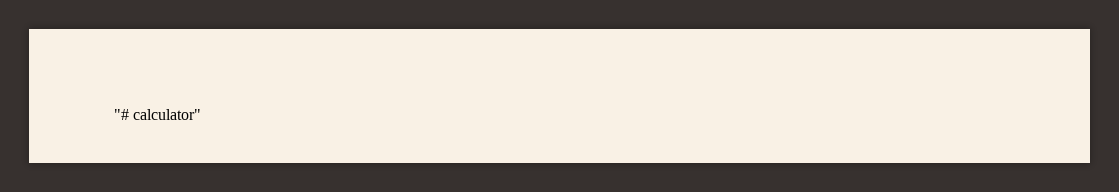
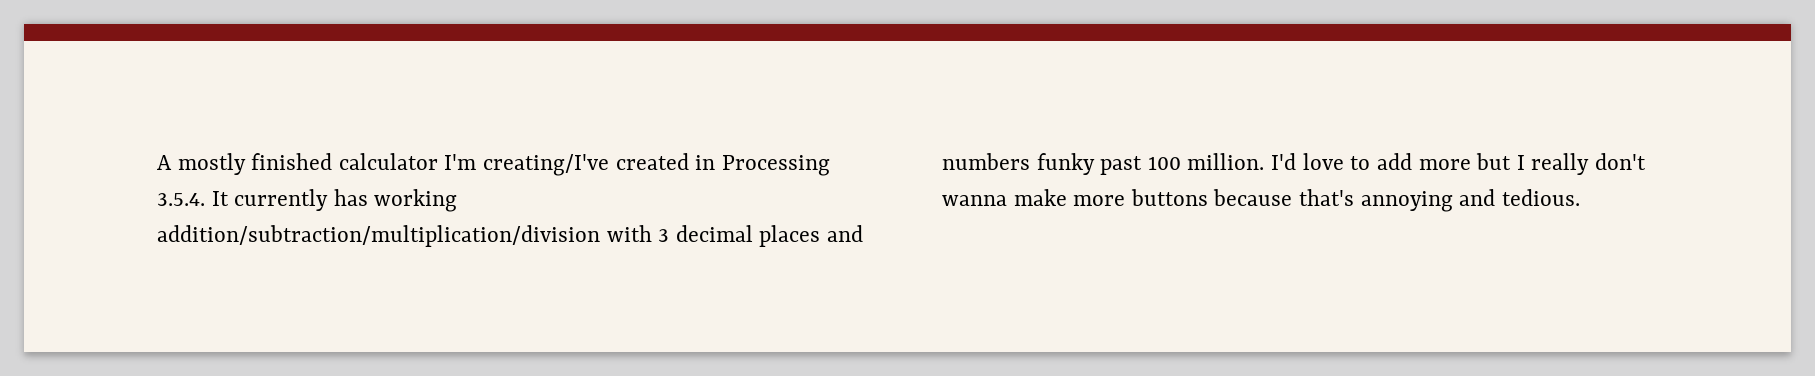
[114,109,202,120] "# calculator" -> [157,153,830,176] [157,189,458,212] [157,225,864,247] [942,153,1646,175] [942,189,1580,212] A mostly finished calculator I'm creating/I've created in Processing 3.5.4. It currently has working addition/subtraction/multiplication/division with 3 decimal places and numbers funky past 100 million. I'd love to add more but I really don't wanna make more buttons because that's annoying and tedious.

